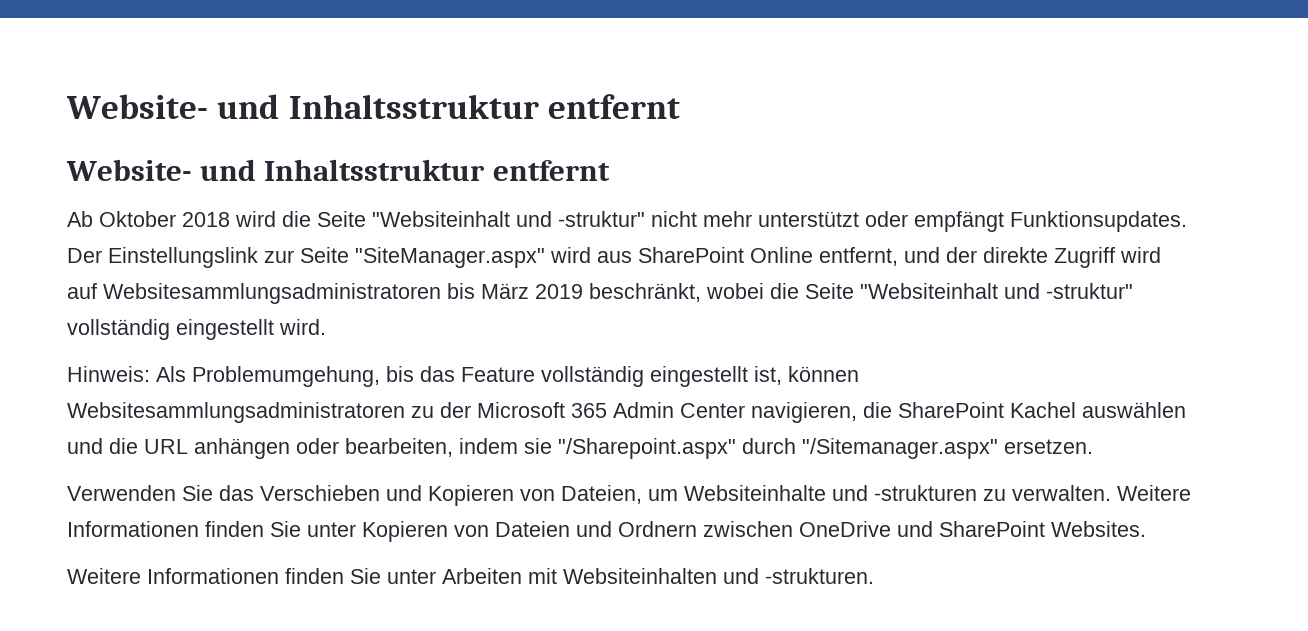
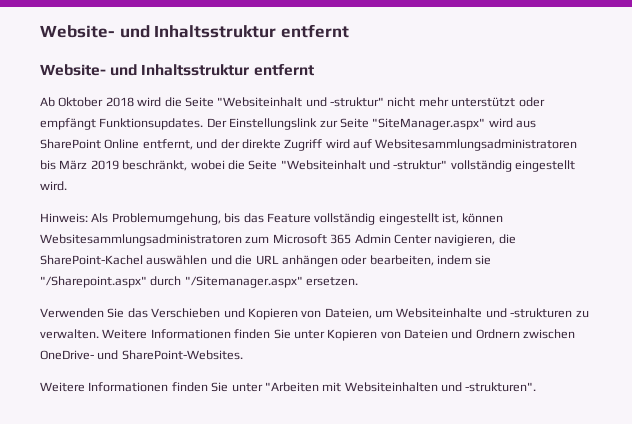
[411,402,471,418] zu der -> [245,236,270,244] zum
[898,402,1076,418] SharePoint Kachel -> [40,255,143,265] SharePoint-Kachel
[799,521,1146,537] [67,568,522,584] OneDrive und SharePoint Websites. // Weitere Informationen finden Sie unter Arbeiten -> [40,350,243,360] [40,382,319,392] OneDrive- und SharePoint-Websites. // Weitere Informationen finden Sie unter "Arbeiten
[765,568,874,584] -strukturen. -> [465,382,537,392] -strukturen".

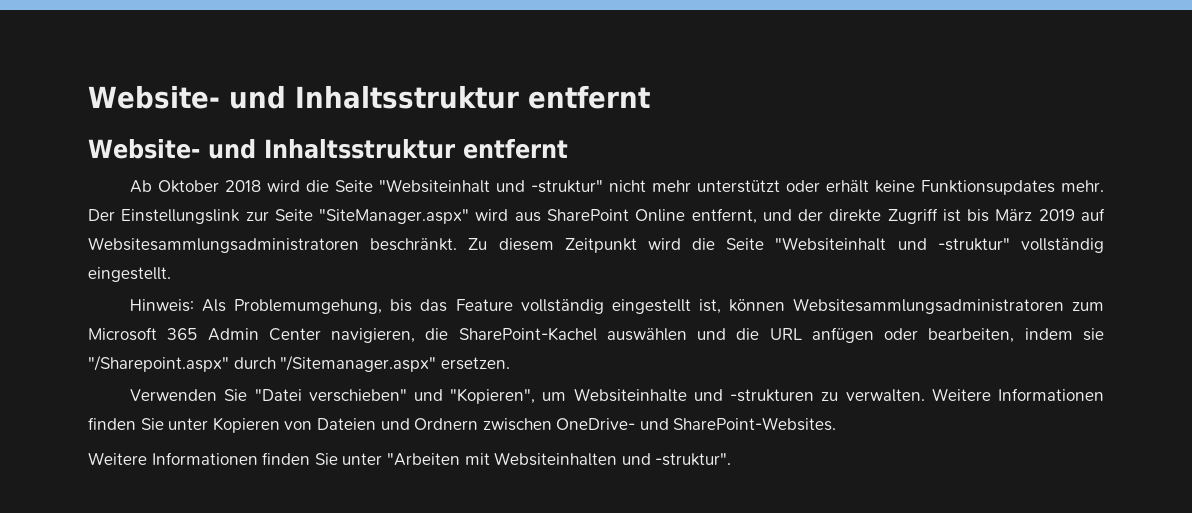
[40,118,204,130] empfängt Funktionsupdates. -> [826,180,1104,195] erhält keine Funktionsupdates mehr.
[325,139,578,151] [40,160,225,171] wird auf Websitesammlungsadministratoren bis März 2019 beschränkt, wobei -> [942,208,1106,222] [88,237,681,253] ist bis März 2019 auf Websitesammlungsadministratoren beschränkt. Zu diesem Zeitpunkt wird
[515,160,576,172] [40,181,67,191] eingestellt wird. -> [88,267,171,282] eingestellt.
[281,255,338,267] anhängen -> [811,327,874,343] anfügen
[127,308,372,320] das Verschieben und Kopieren von Dateien, -> [254,388,536,404] "Datei verschieben" und "Kopieren",
[465,382,537,392] -strukturen". -> [655,453,732,466] -struktur".

